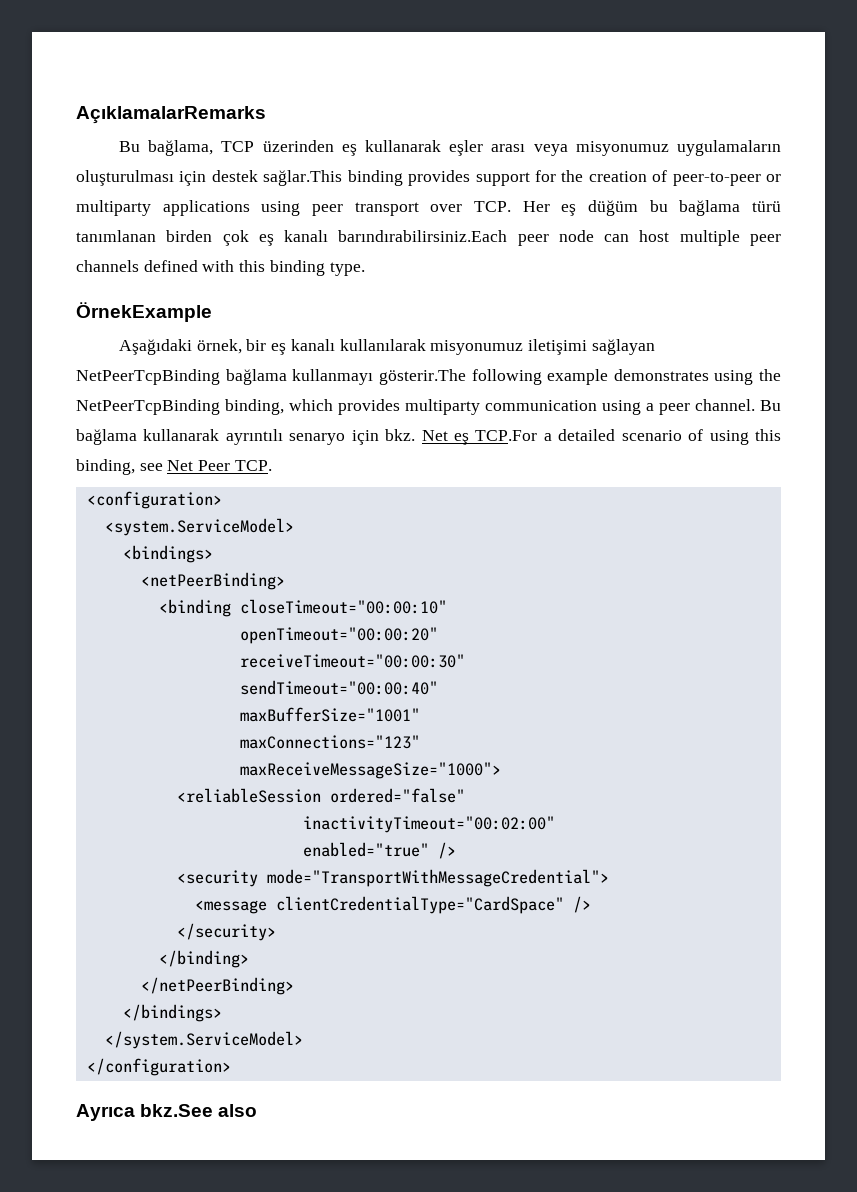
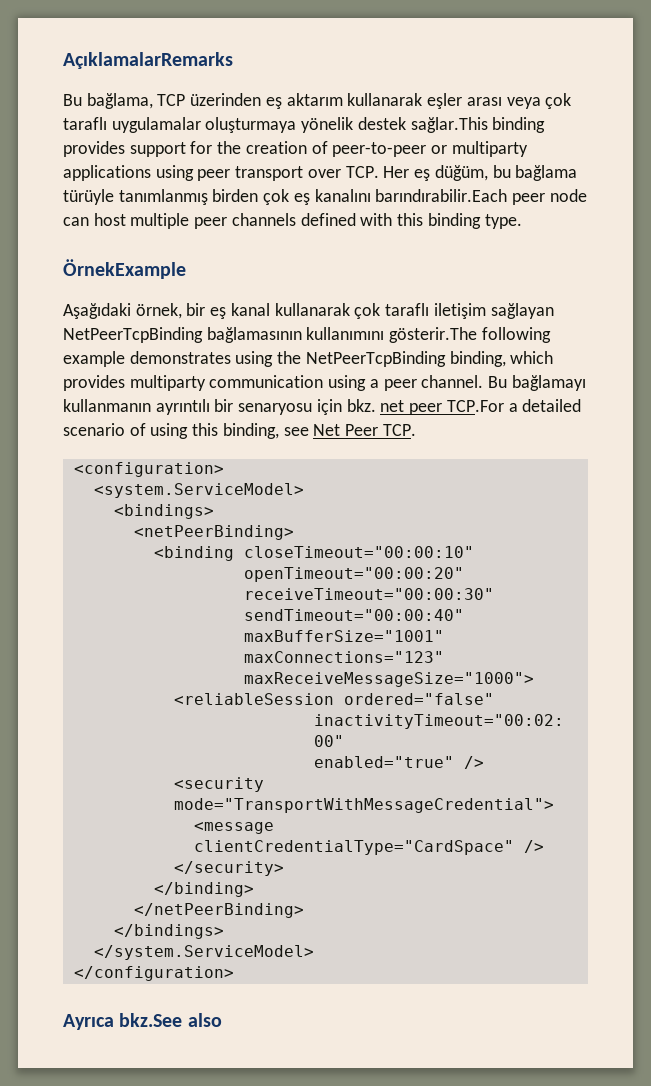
(357, 150) none -> [286,93,343,106] aktarım
[575,140,782,156] [76,170,207,186] misyonumuz uygulamaların oluşturulması için -> [545,93,572,109] [63,117,354,133] çok taraflı uygulamalar oluşturmaya yönelik
[588,200,639,216] düğüm -> [434,165,488,181] düğüm,
[752,201,781,212] [76,230,156,242] türü tanımlanan -> [63,189,208,205] türüyle tanımlanmış
[284,230,508,242] kanalı barındırabilirsiniz.Each -> [314,189,508,202] kanalını barındırabilir.Each
[290,339,655,355] [76,369,374,385] kanalı kullanılarak misyonumuz iletişimi sağlayan NetPeerTcpBinding bağlama kullanmayı -> [230,303,554,319] [63,327,385,343] kanal kullanarak çok taraflı iletişim sağlayan NetPeerTcpBinding bağlamasının kullanımını
[76,429,470,445] bağlama kullanarak ayrıntılı senaryo için bkz. Net eş -> [511,375,586,391] [63,399,443,415] bağlamayı kullanmanın ayrıntılı bir senaryosu için bkz. net peer

